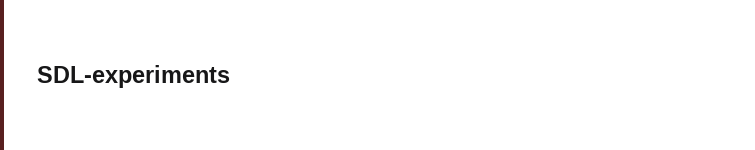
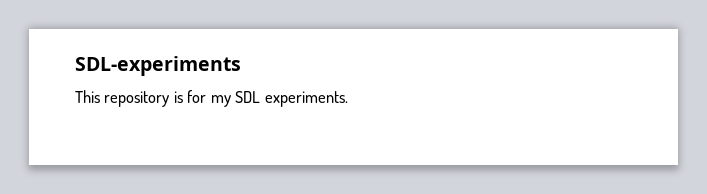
(230, 76) none -> [75,90,348,107] // This repository is for my SDL experiments.

